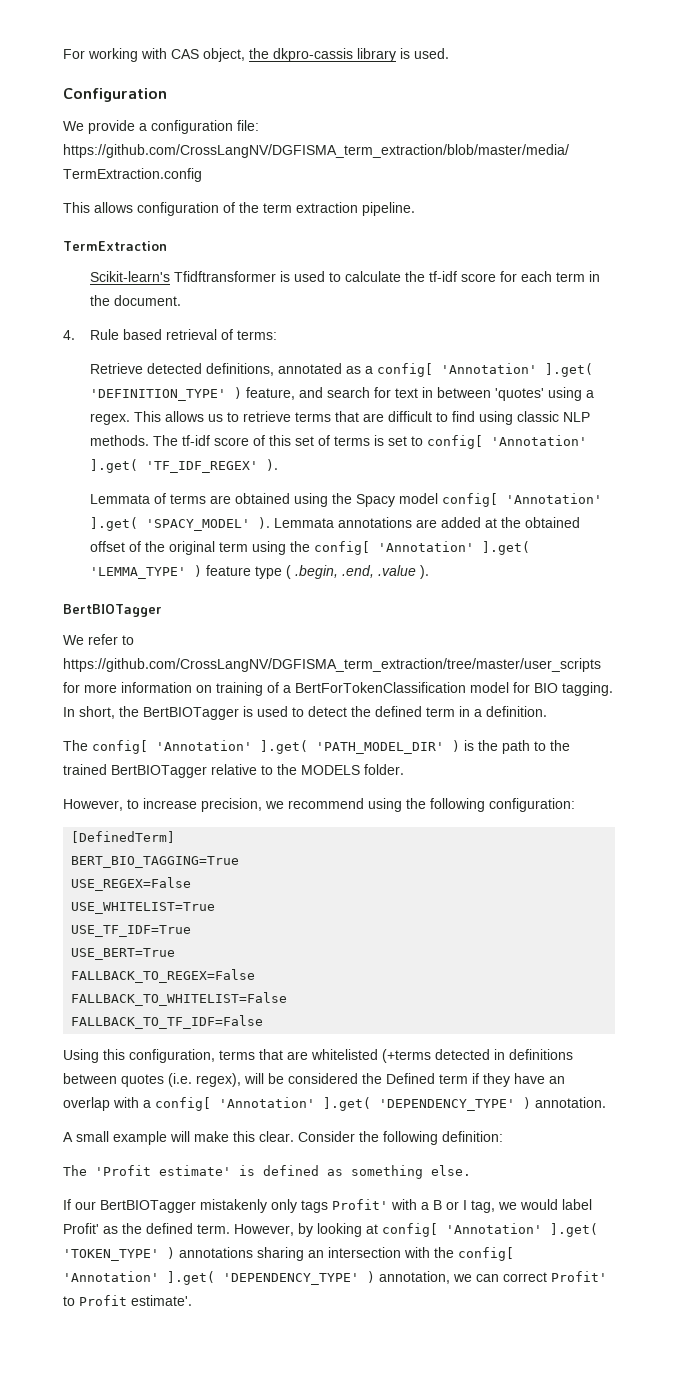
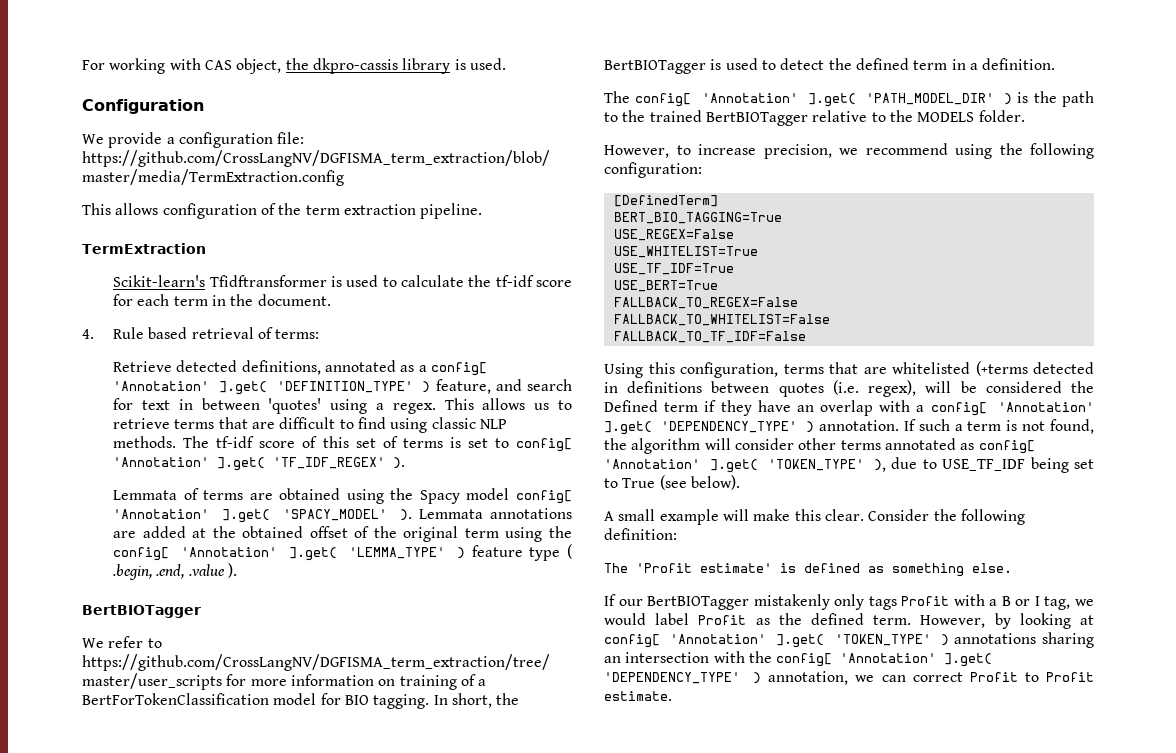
(606, 1102) none -> [903,419,1094,434] [604,438,1035,454] [604,457,1094,473] [604,475,740,490] If such a term is not found, the algorithm will consider other terms annotated as config[ 'Annotation' ].get( 'TOKEN_TYPE' ), due to USE_TF_IDF being set to True (see below).
[332,1199,388,1210] Profit' -> [901,596,950,606] Profit
[63,1223,99,1234] Profit' -> [698,615,747,625] Profit
[551,1271,607,1282] Profit' -> [969,672,1018,682] Profit
[131,1295,192,1306] estimate'. -> [604,691,672,701] estimate.

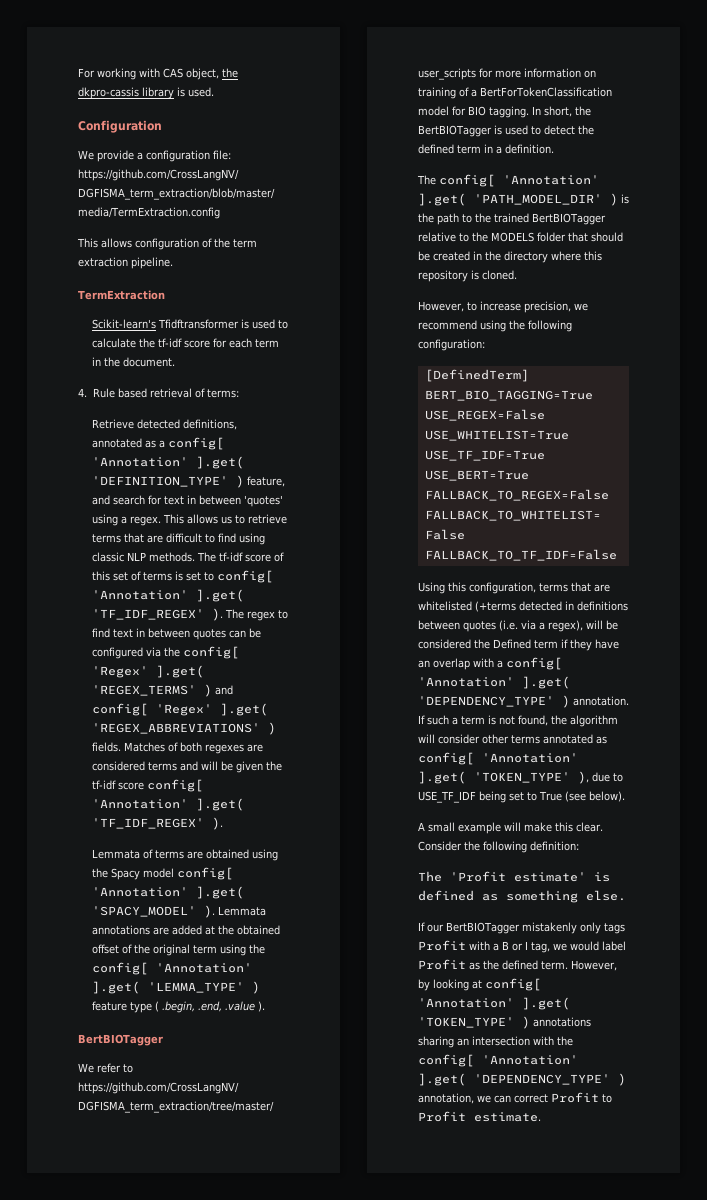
(406, 463) none -> [224,609,288,621] [91,628,261,640] [91,646,239,659] [91,665,204,678] [91,684,233,697] [91,703,268,716] [91,722,276,735] [91,742,263,754] [91,761,282,773] [91,779,203,792] [91,798,244,811] [91,817,223,830] The regex to find text in between quotes can be configured via the config[ 'Regex' ].get( 'REGEX_TERMS' ) and config[ 'Regex' ].get( 'REGEX_ABBREVIATIONS' ) fields. Matches of both regexes are considered terms and will be given the tf-idf score config[ 'Annotation' ].get( 'TF_IDF_REGEX' ).
[978,110,1025,122] folder. -> [537,232,623,242] [418,251,602,263] [418,270,517,282] folder that should be created in the directory where this repository is cloned.
(859, 387) none -> [521,620,545,630] via a

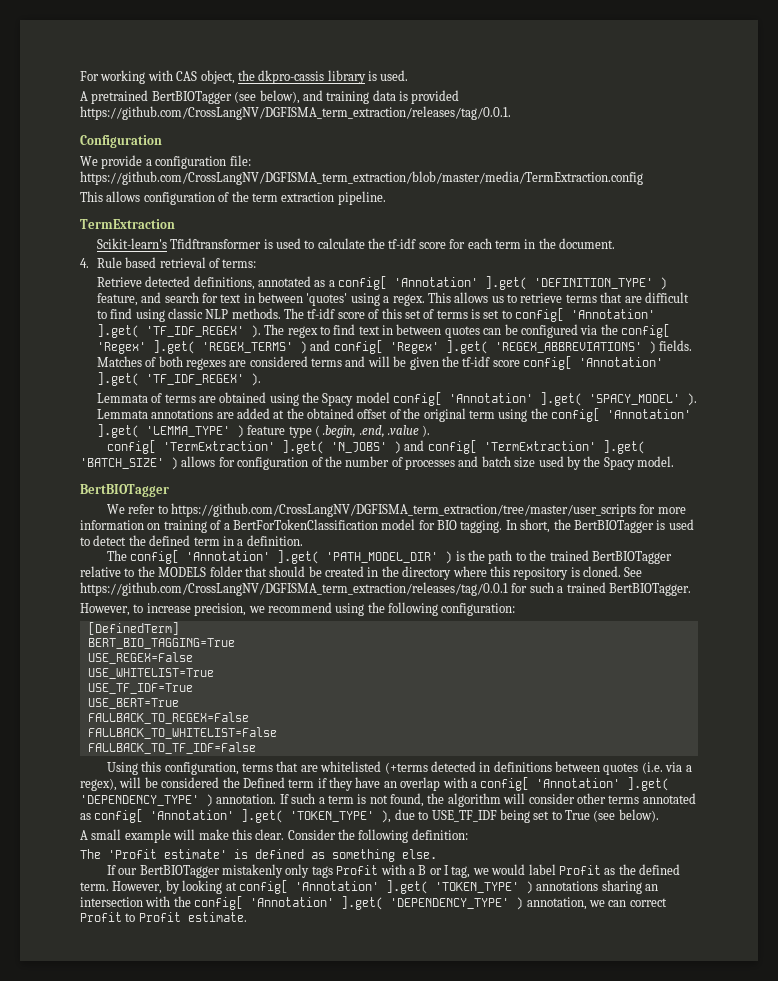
(214, 92) none -> [80,90,460,104] [80,106,511,120] // A pretrained BertBIOTagger (see below), and training data is provided https://github.com/CrossLangNV/DGFISMA_term_extraction/releases/tag/0.0.1.
(265, 1006) none -> [106,440,645,454] [80,456,674,470] // config[ 'TermExtraction' ].get( 'N_JOBS' ) and config[ 'TermExtraction' ].get( 'BATCH_SIZE' ) allows for configuration of the number of processes and batch size used by the Spacy model.
(517, 275) none -> [624,567,643,577] [80,582,691,596] See https://github.com/CrossLangNV/DGFISMA_term_extraction/releases/tag/0.0.1 for such a trained BertBIOTagger.

